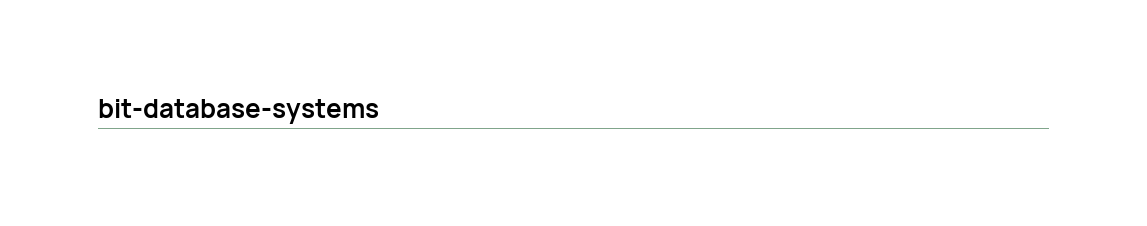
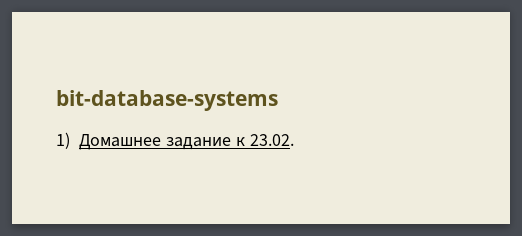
(379, 111) none -> [56,132,294,150] // 1) Домашнее задание к 23.02.

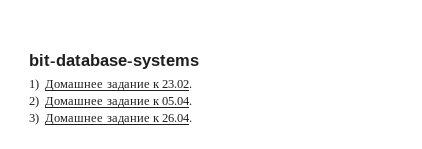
(294, 140) none -> [29,96,193,108] [29,113,193,125] // 2) Домашнее задание к 05.04. // 3) Домашнее задание к 26.04.

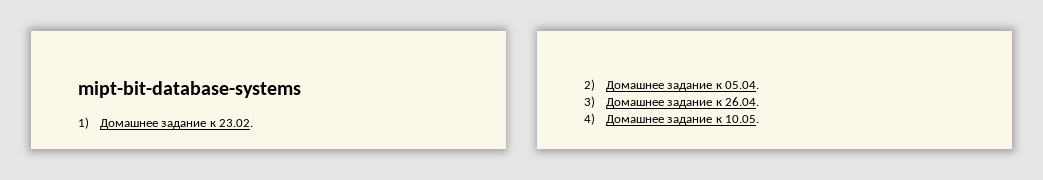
[29,54,199,69] bit-database-systems -> [78,81,301,98] mipt-bit-database-systems
(193, 118) none -> [584,113,760,125] // 4) Домашнее задание к 10.05.

